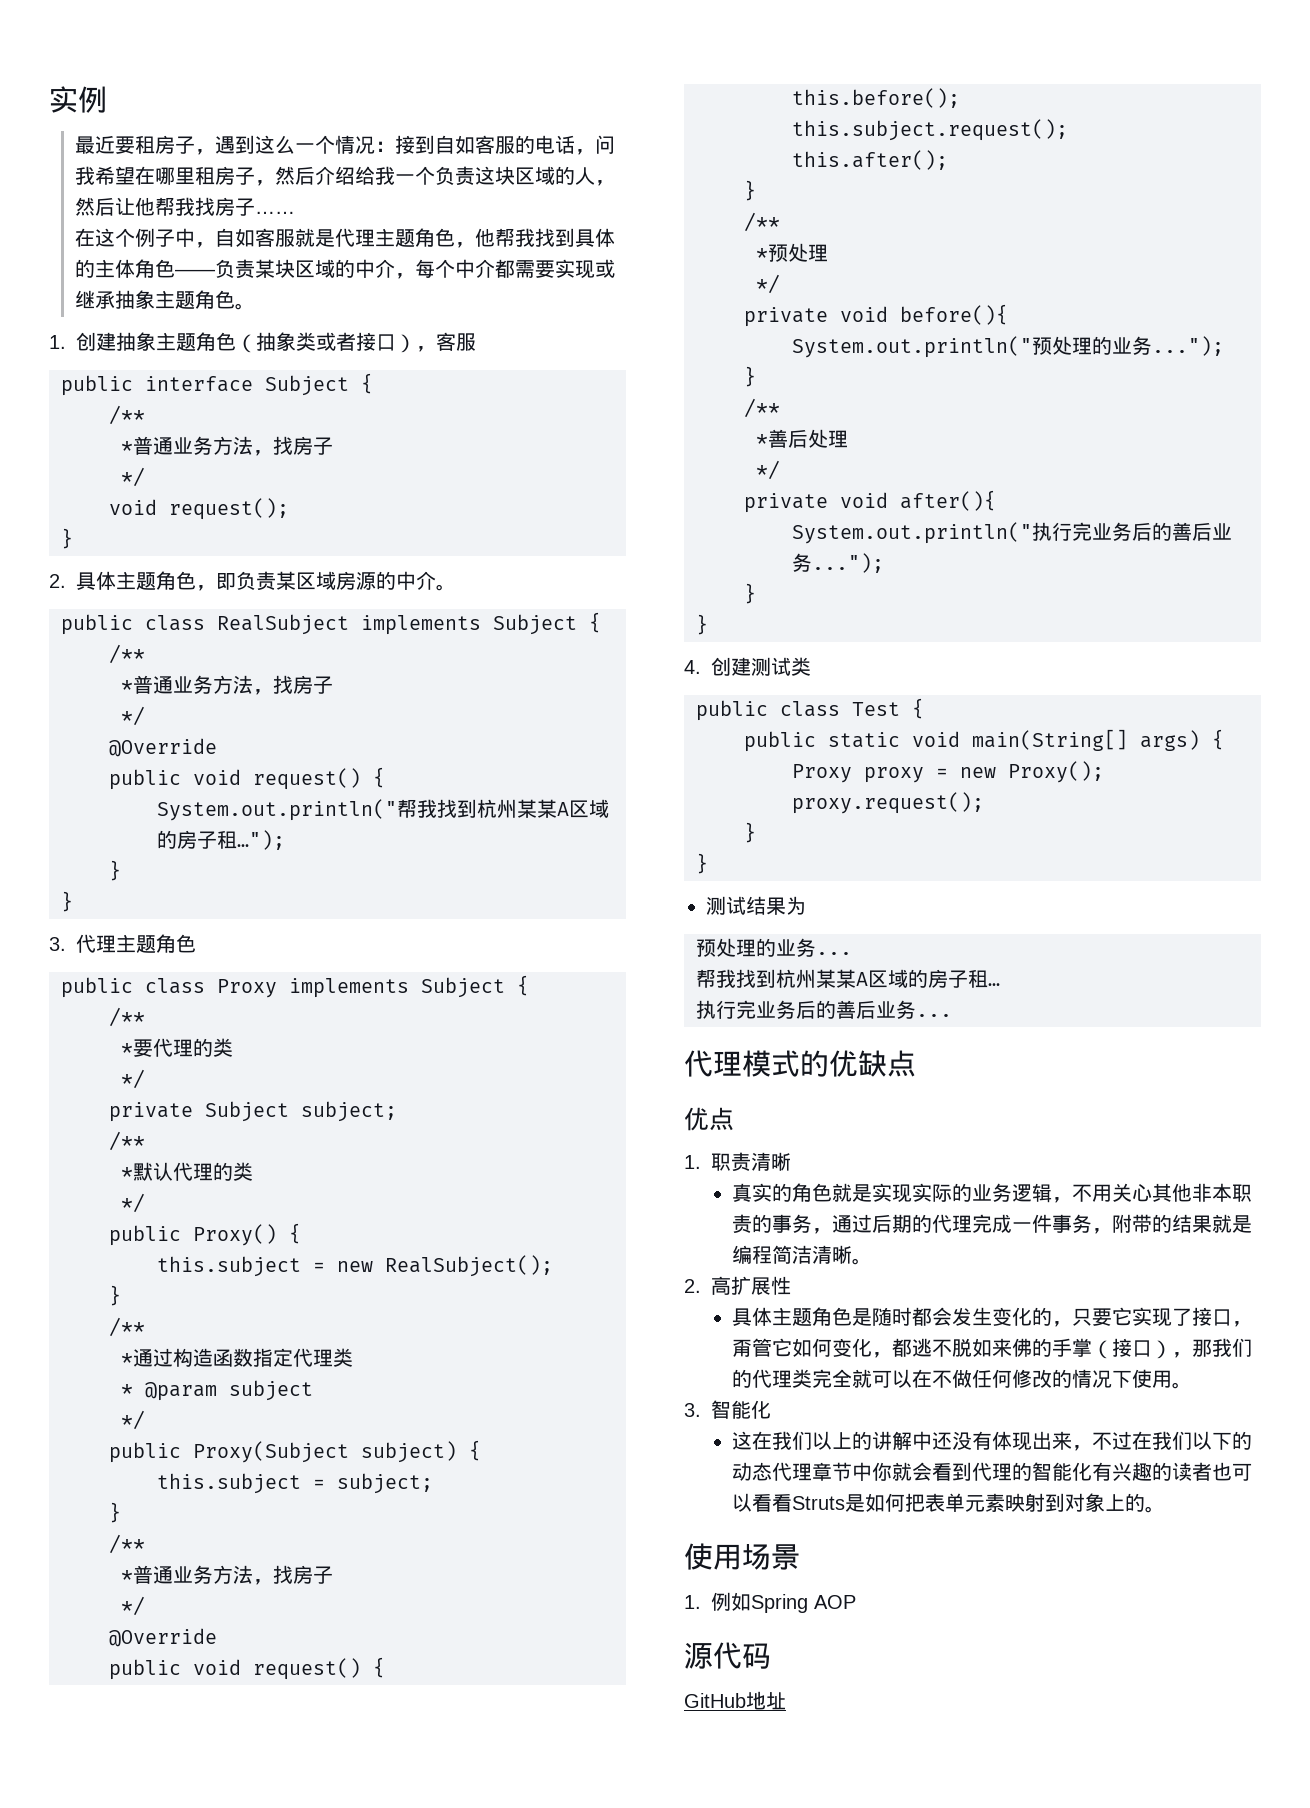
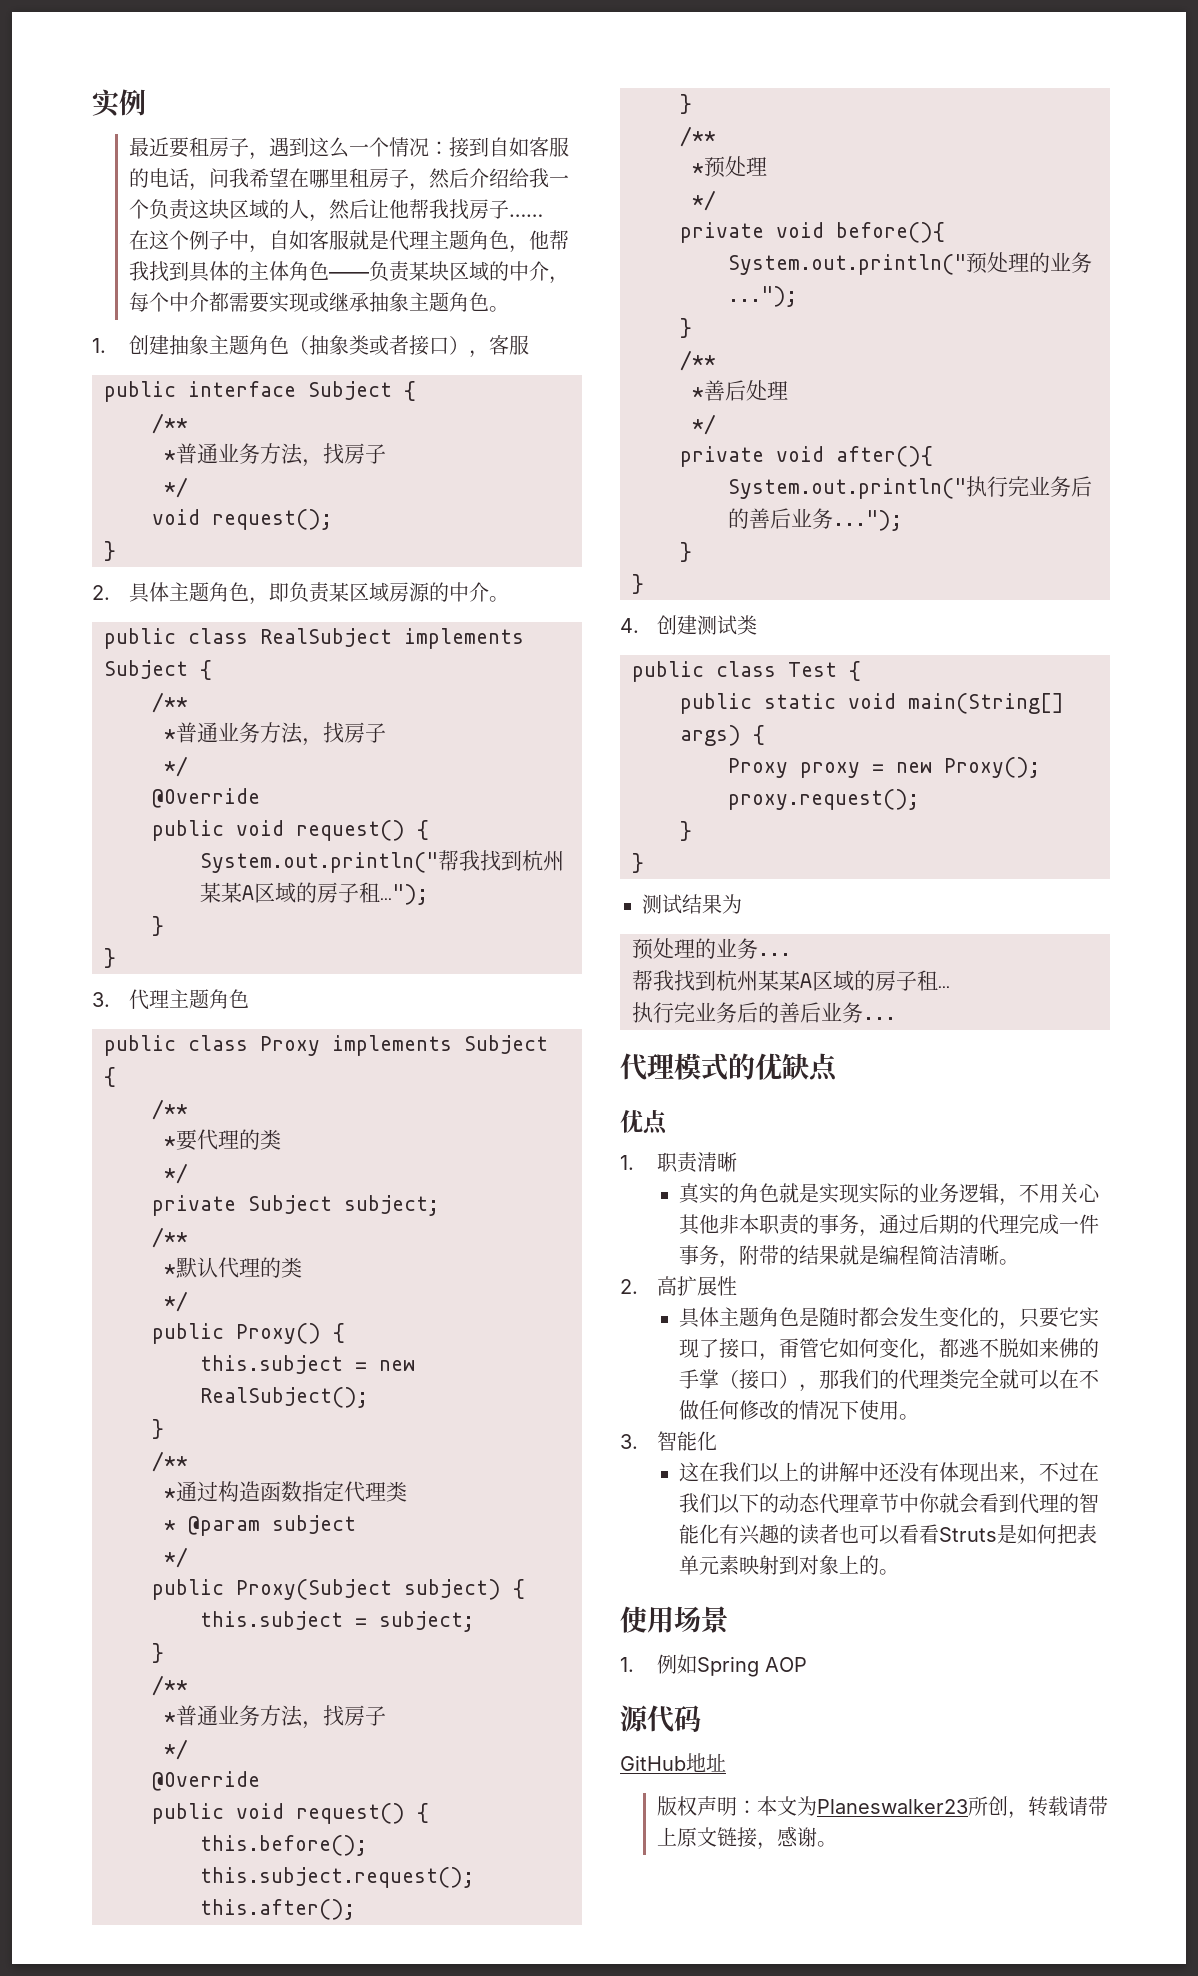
(786, 1701) none -> [656,1796,1108,1819] [656,1826,837,1850] // 版权声明：本文为Planeswalker23所创，转载请带上原文链接，感谢。

